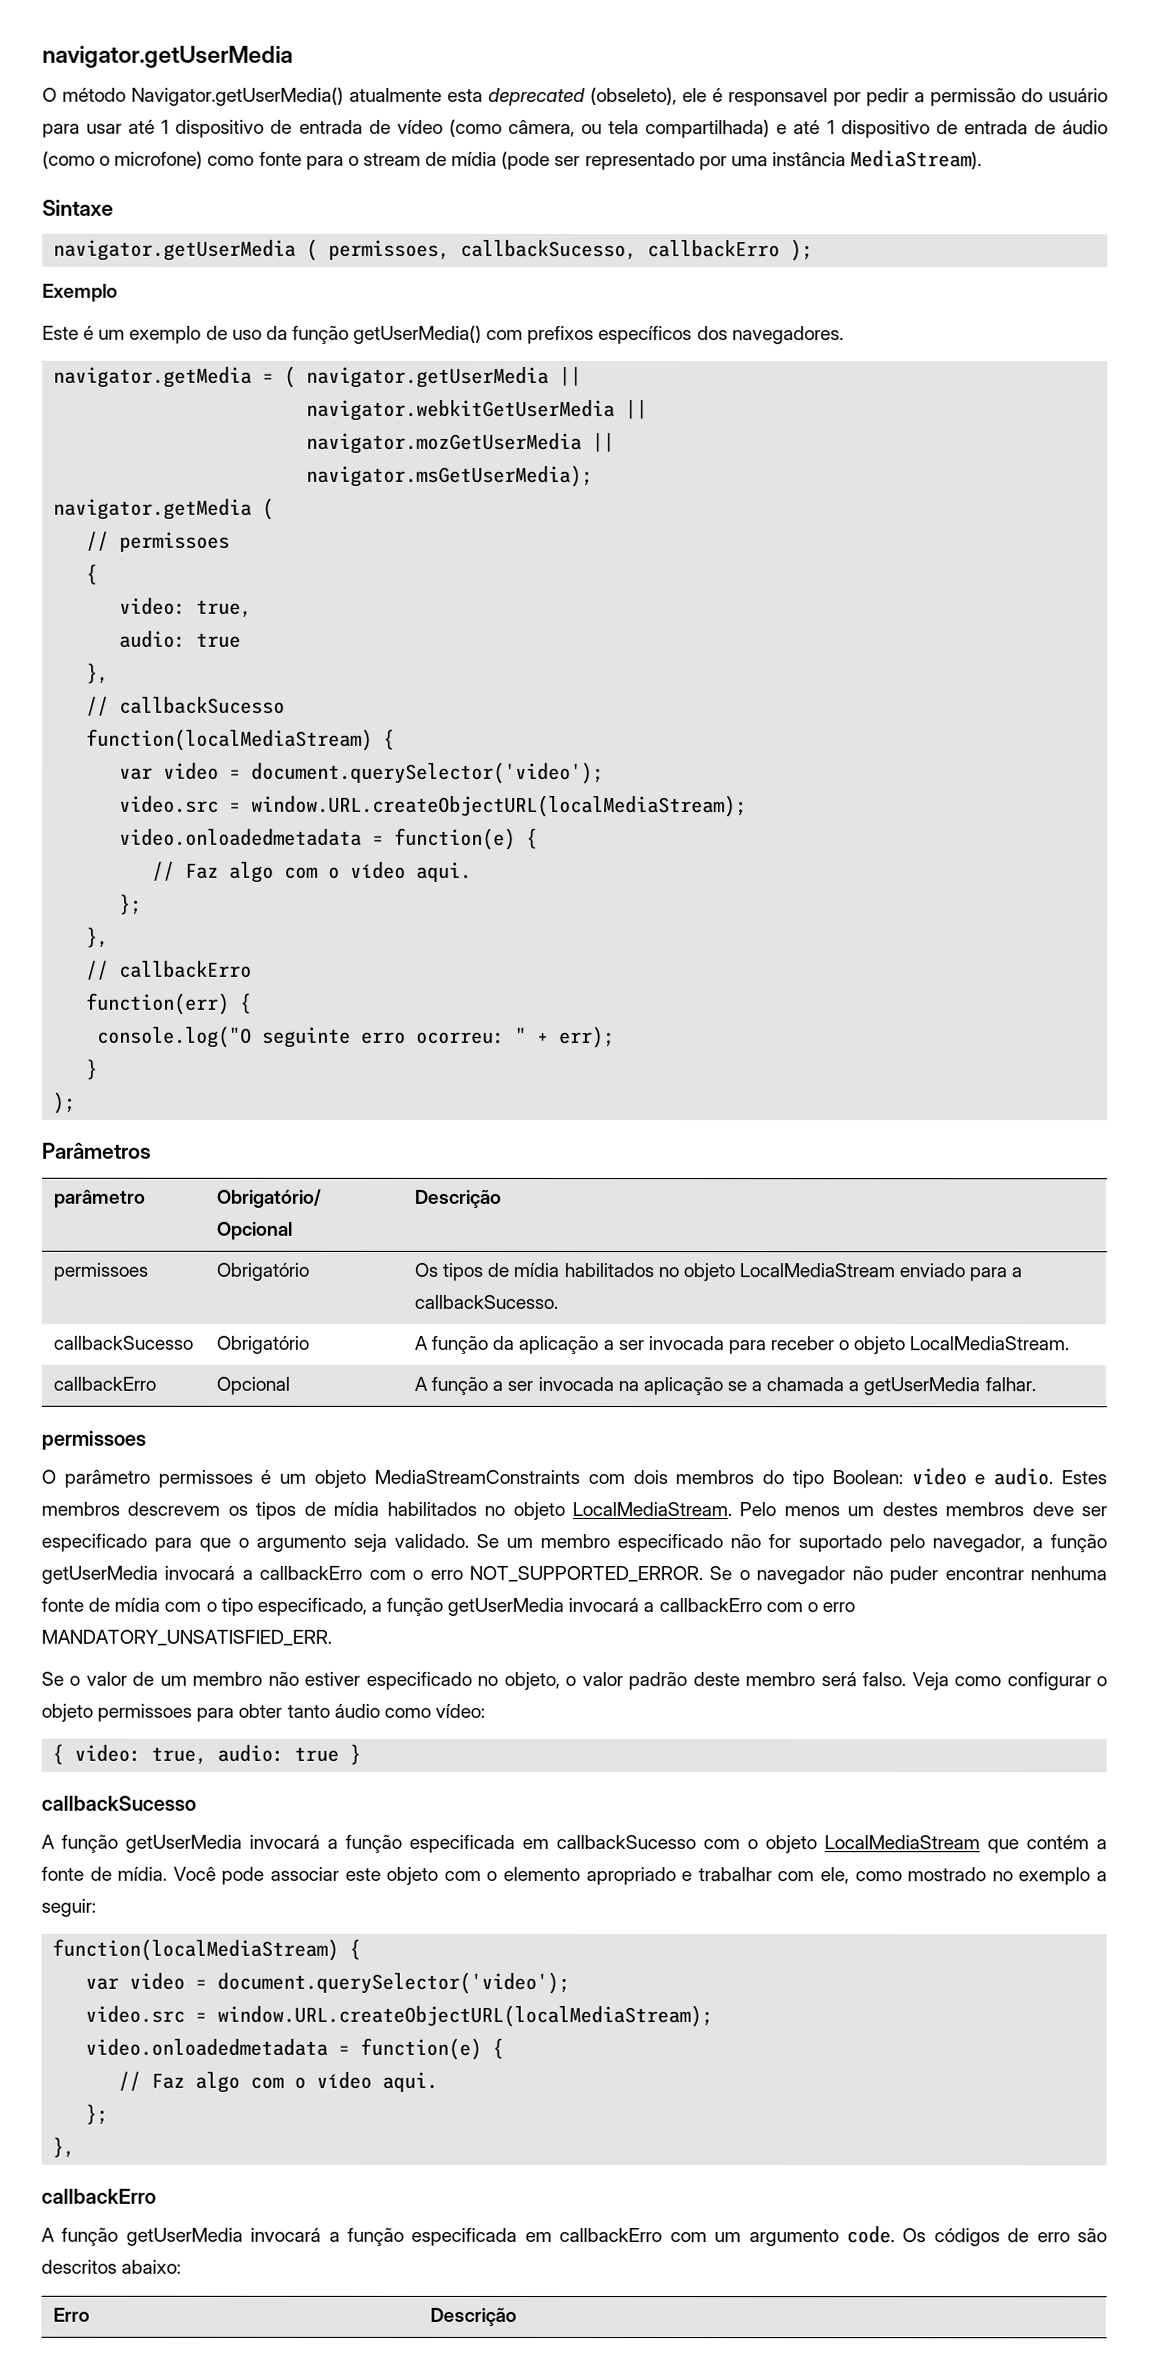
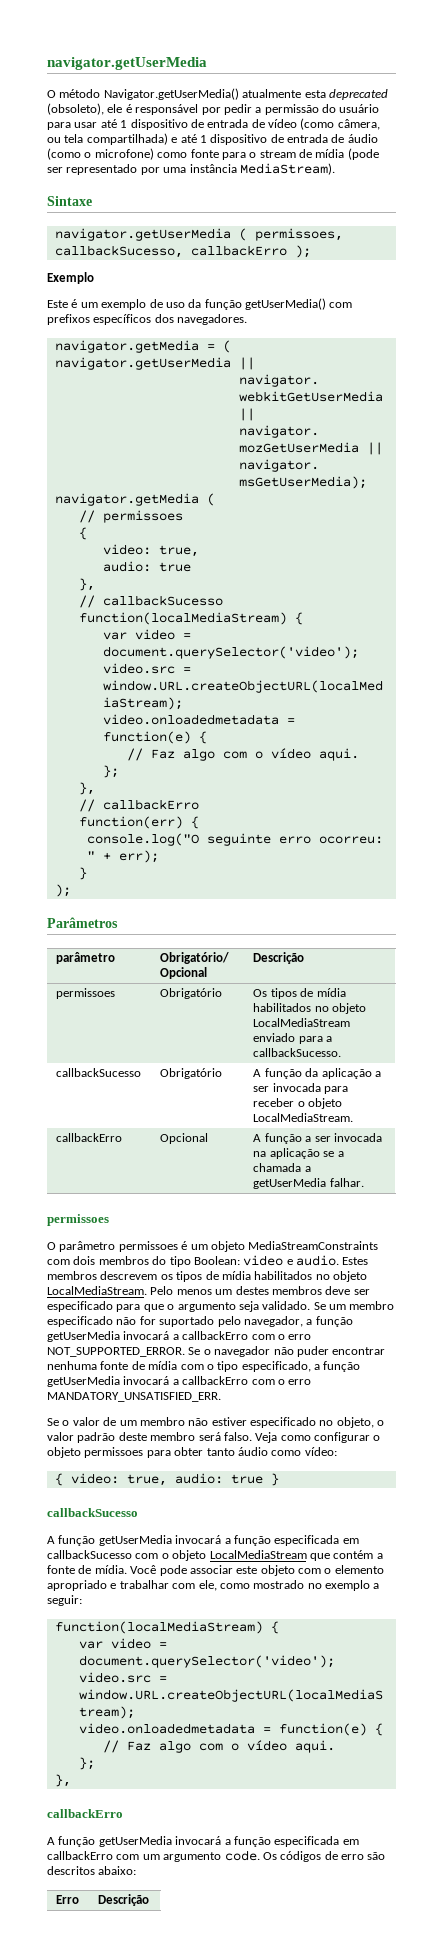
[590,87,677,106] (obseleto), -> [47,103,104,115] (obsoleto),
[728,88,828,107] responsavel -> [135,104,199,115] responsável

